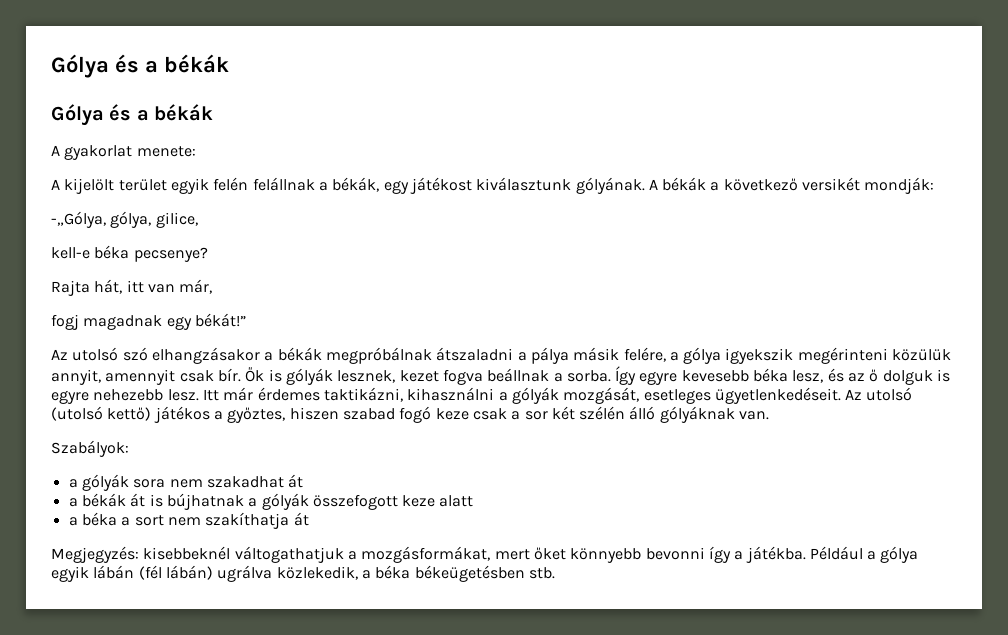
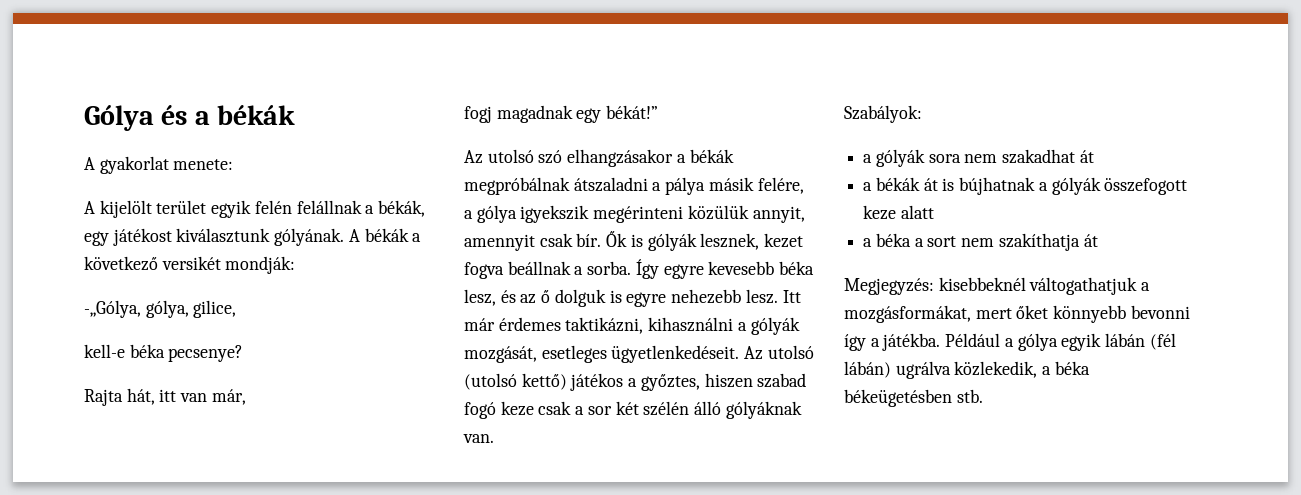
[51,54,229,78] [51,104,214,126] Gólya és a békák // Gólya és a békák -> [84,105,296,131] Gólya és a békák

